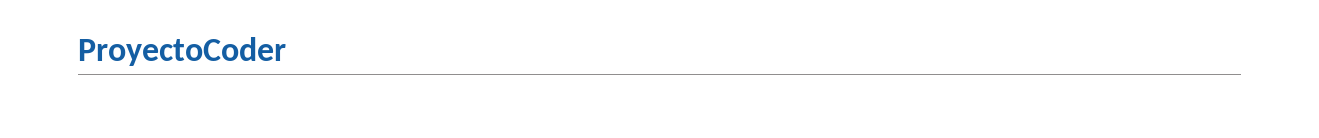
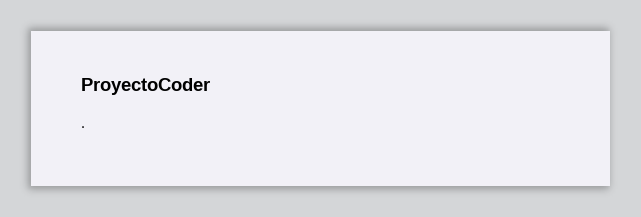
(286, 51) none -> [81,126,85,128] // .

